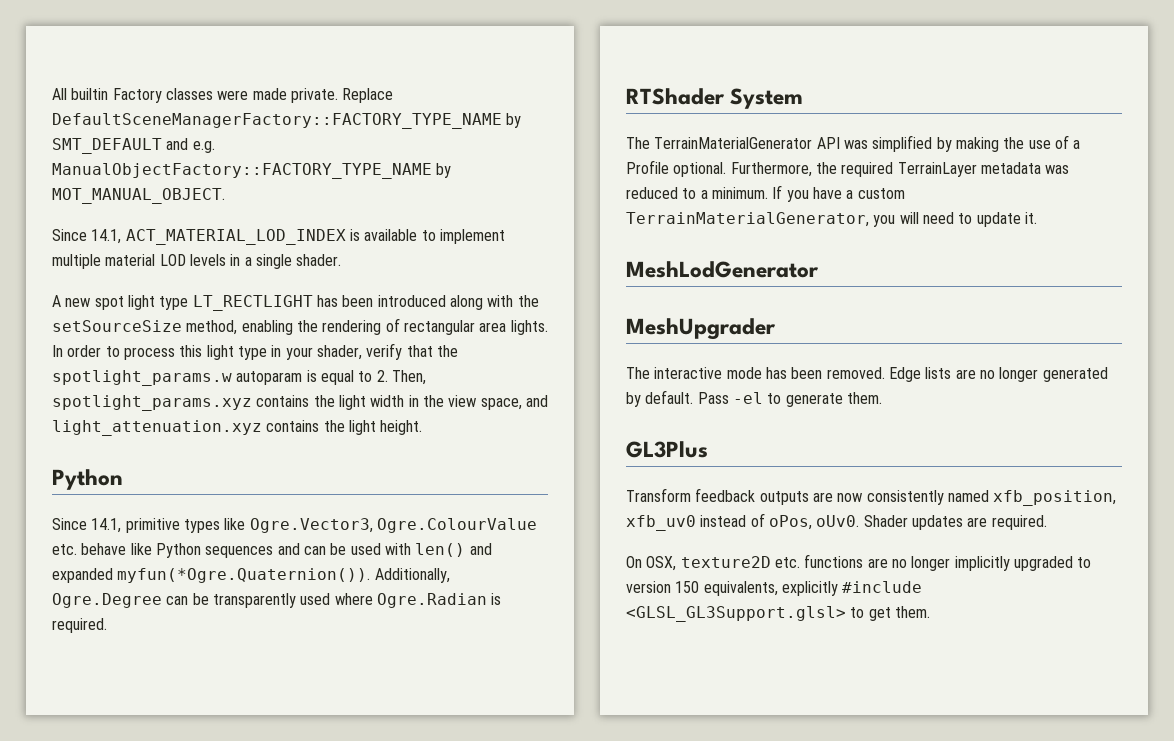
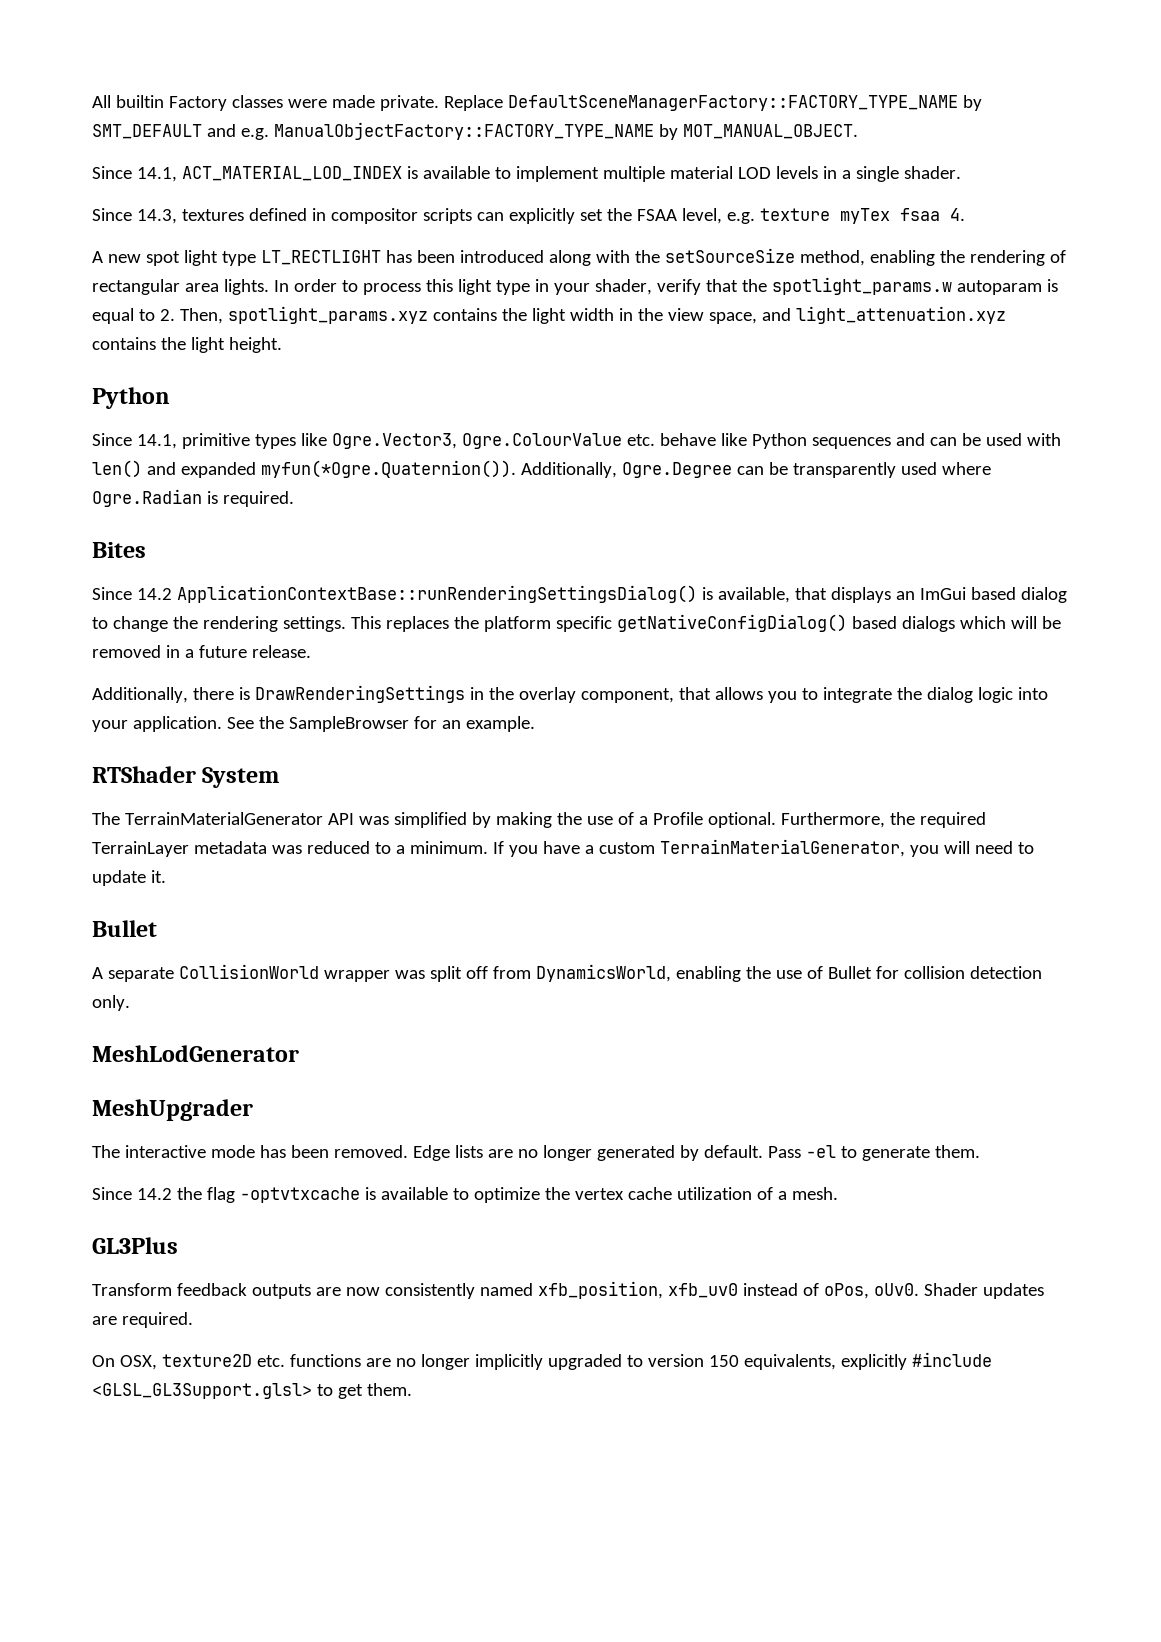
(342, 260) none -> [92,208,965,224] // Since 14.3, textures defined in compositor scripts can explicitly set the FSAA level, e.g. texture myTex fsaa 4.
(107, 625) none -> [92,542,146,558] [92,585,1067,603] [92,614,1061,632] [92,645,311,658] [92,685,1048,703] [92,716,535,732] // Bites // Since 14.2 ApplicationContextBase::runRenderingSettingsDialog() is available, that displays an ImGui based dialog to change the rendering settings. This replaces the platform specific getNativeConfigDialog() based dialogs which will be removed in a future release. // Additionally, there is DrawRenderingSettings in the overlay component, that allows you to integrate the dialog logic into your application. See the SampleBrowser for an example.
(1037, 218) none -> [92,920,157,937] [92,964,1042,982] [92,995,130,1011] // Bullet // A separate CollisionWorld wrapper was split off from DynamicsWorld, enabling the use of Bullet for collision detection only.
(882, 398) none -> [92,1187,838,1203] // Since 14.2 the flag -optvtxcache is available to optimize the vertex cache utilization of a mesh.

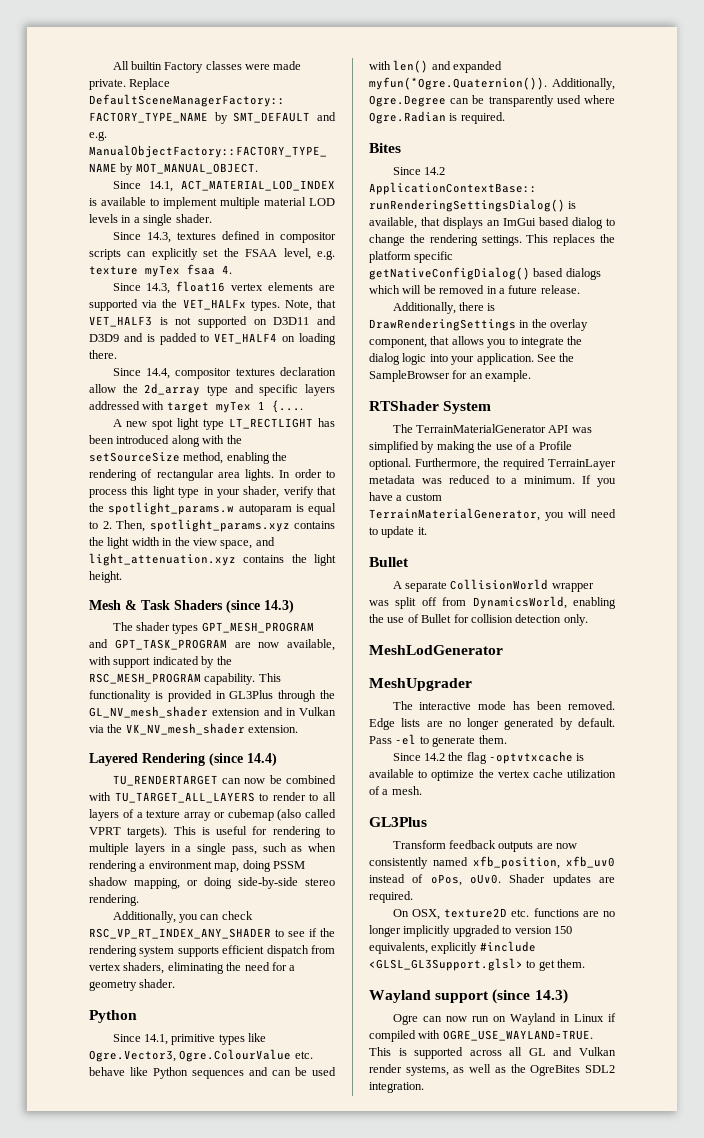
(965, 214) none -> [112,281,335,294] [89,299,336,311] [89,316,336,328] [89,333,336,345] [89,350,117,359] [112,367,336,379] [89,383,335,396] [89,400,303,413] // Since 14.3, float16 vertex elements are supported via the VET_HALFx types. Note, that VET_HALF3 is not supported on D3D11 and D3D9 and is padded to VET_HALF4 on loading there. // Since 14.4, compositor textures declaration allow the 2d_array type and specific layers addressed with target myTex 1 {....
(282, 345) none -> [89,600,294,613] [112,622,314,634] [89,639,335,651] [89,656,232,668] [89,673,281,685] [89,690,335,702] [89,706,336,718] [89,723,299,735] [89,753,277,766] [112,775,336,786] [89,792,336,803] [89,809,336,821] [89,826,335,838] [89,843,336,855] [89,860,305,872] [89,877,335,889] [89,894,139,906] [112,911,253,923] [89,928,335,939] [89,945,335,957] [89,962,296,974] [89,979,176,991] // Mesh & Task Shaders (since 14.3) // The shader types GPT_MESH_PROGRAM and GPT_TASK_PROGRAM are now available, with support indicated by the RSC_MESH_PROGRAM capability. This functionality is provided in GL3Plus through the GL_NV_mesh_shader extension and in Vulkan via the VK_NV_mesh_shader extension. // Layered Rendering (since 14.4) // TU_RENDERTARGET can now be combined with TU_TARGET_ALL_LAYERS to render to all layers of a texture array or cubemap (also called VPRT targets). This is useful for rendering to multiple layers in a single pass, such as when rendering a environment map, doing PSSM shadow mapping, or doing side-by-side stereo rendering. // Additionally, you can check RSC_VP_RT_INDEX_ANY_SHADER to see if the rendering system supports efficient dispatch from vertex shaders, eliminating the need for a geometry shader.
(412, 1389) none -> [369,989,568,1004] [392,1013,616,1025] [369,1030,593,1042] [369,1047,616,1059] [369,1064,615,1076] [369,1082,424,1093] // Wayland support (since 14.3) // Ogre can now run on Wayland in Linux if compiled with OGRE_USE_WAYLAND=TRUE. This is supported across all GL and Vulkan render systems, as well as the OgreBites SDL2 integration.

